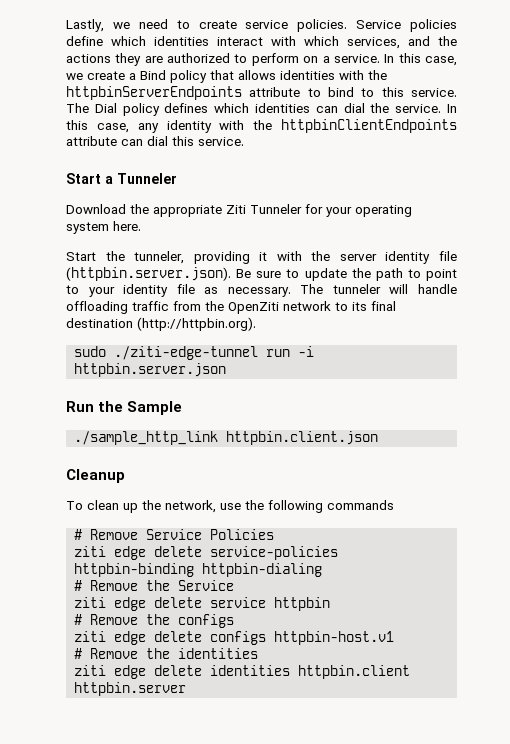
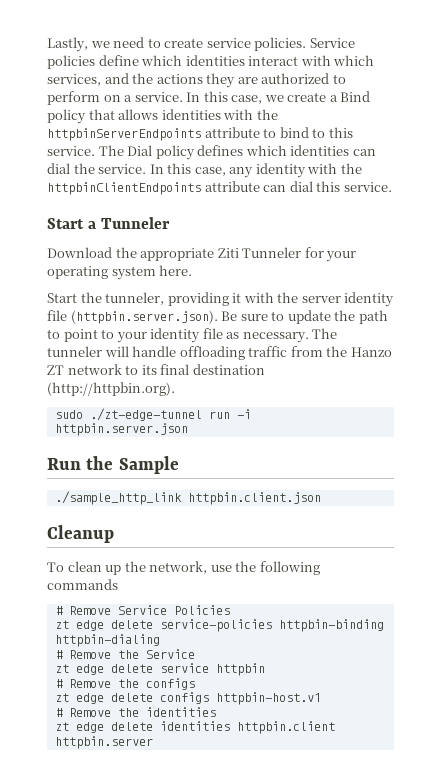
[228,302,279,314] OpenZiti -> [350,347,392,357] [47,365,64,375] Hanzo ZT
[114,346,259,360] ./ziti-edge-tunnel -> [89,408,202,421] ./zt-edge-tunnel
[74,546,107,557] ziti -> [54,620,69,629] zt
[74,597,107,608] ziti -> [54,664,69,673] zt
[74,631,107,642] ziti -> [54,693,69,702] zt
[74,665,107,676] ziti -> [54,722,69,731] zt

